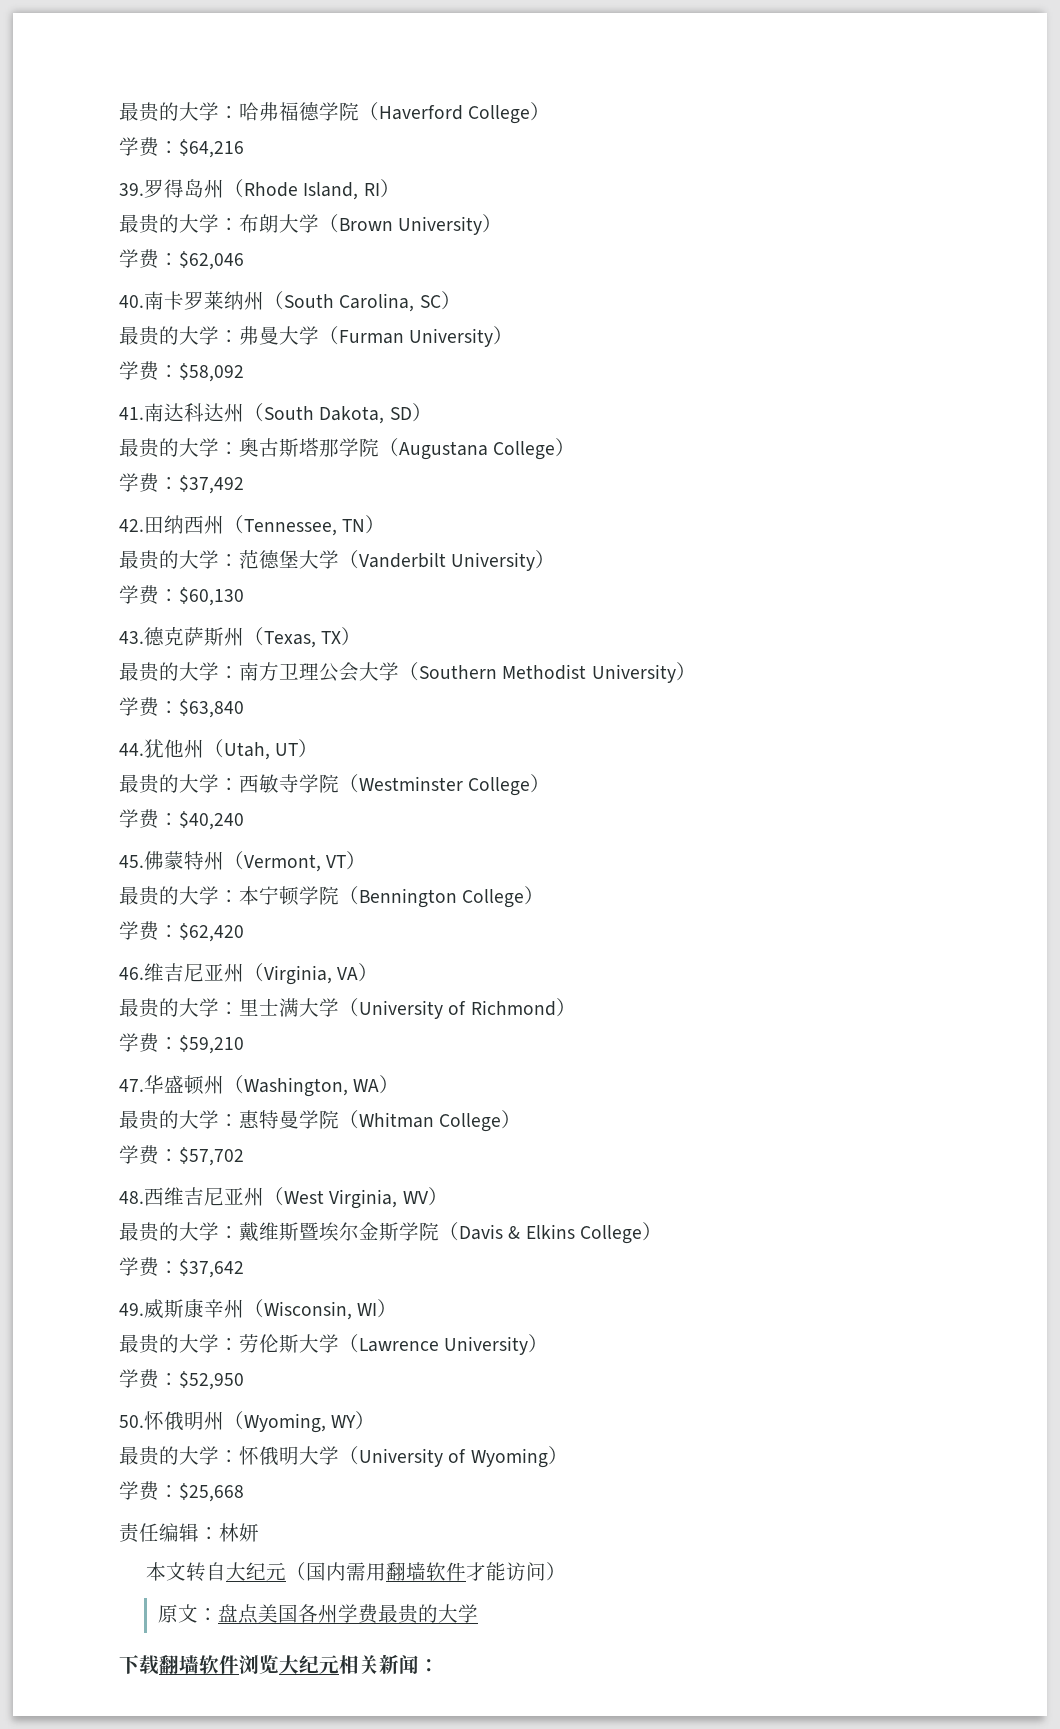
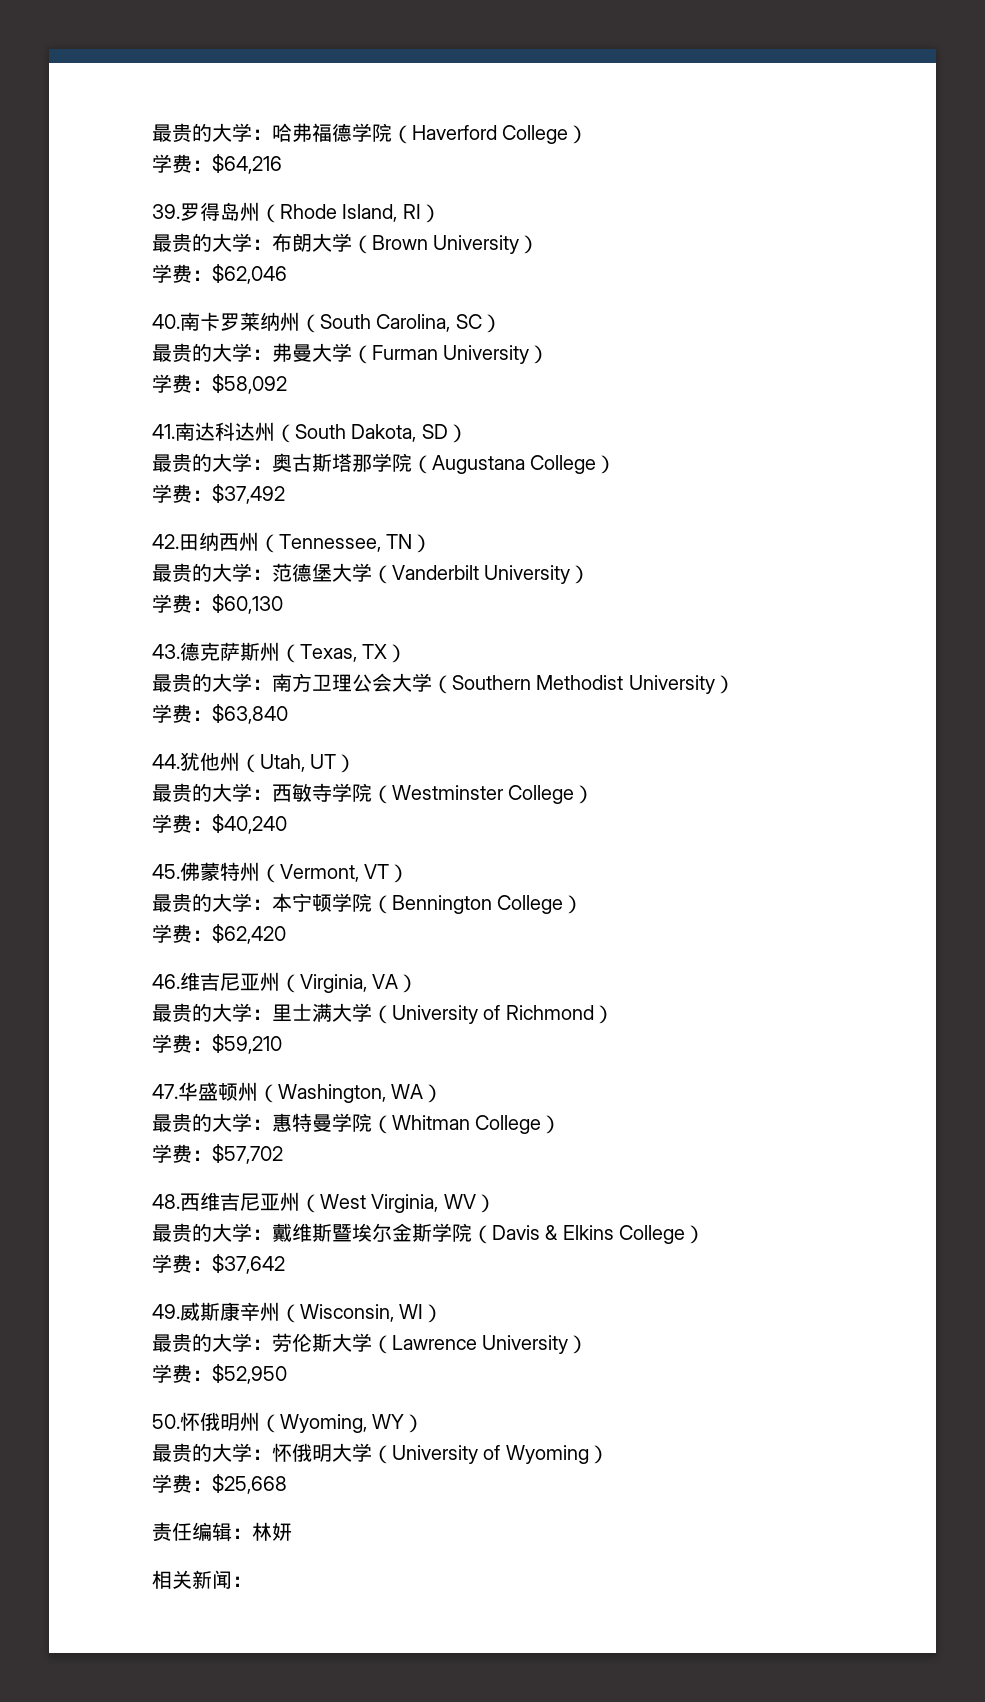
[146,1562,567,1582] [157,1604,478,1624] [119,1655,339,1675] 本文转自大纪元（国内需用翻墙软件才能访问） // 原文：盘点美国各州学费最贵的大学 // 下载翻墙软件浏览大纪元 -> (292, 1531) none

